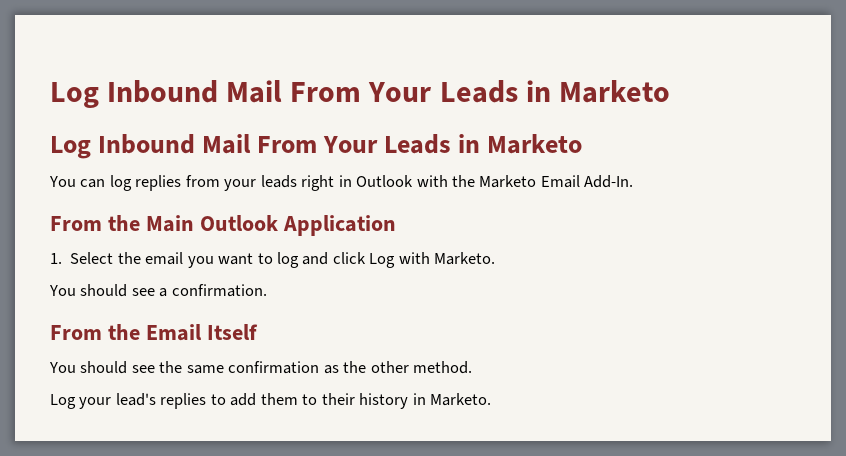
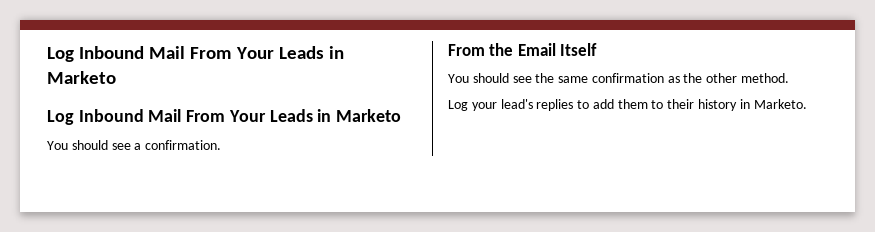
[49,175,634,191] [50,215,396,236] [50,252,496,268] // You can log replies from your leads right in Outlook with the Marketo Email Add-In. // From the Main Outlook Application // 1. Select the email you want to log and click Log with Marketo. -> (402, 115) none

